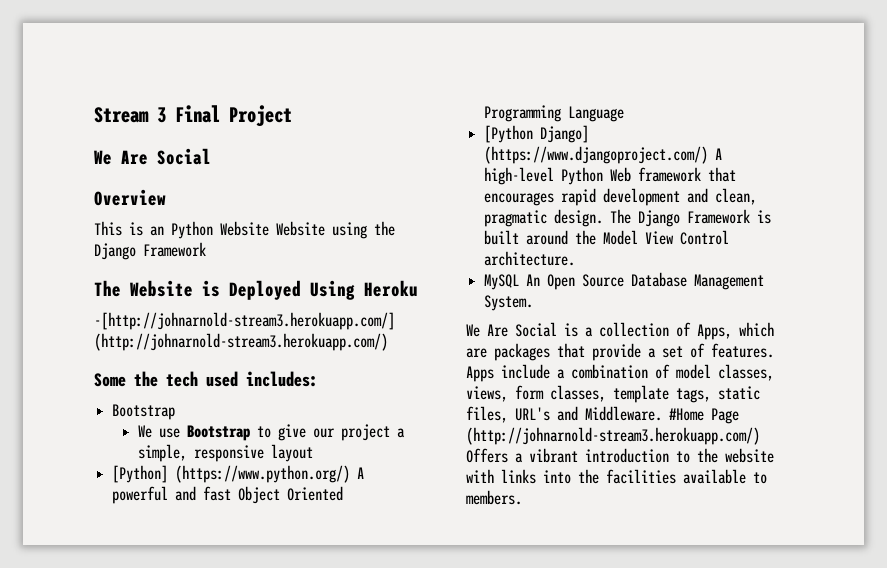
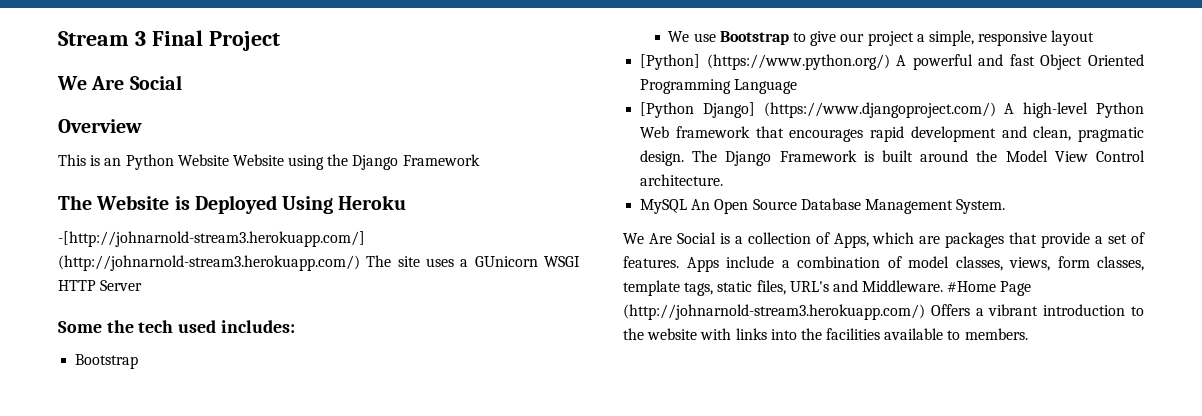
(388, 342) none -> [366,255,580,267] [58,280,143,291] The site uses a GUnicorn WSGI HTTP Server

